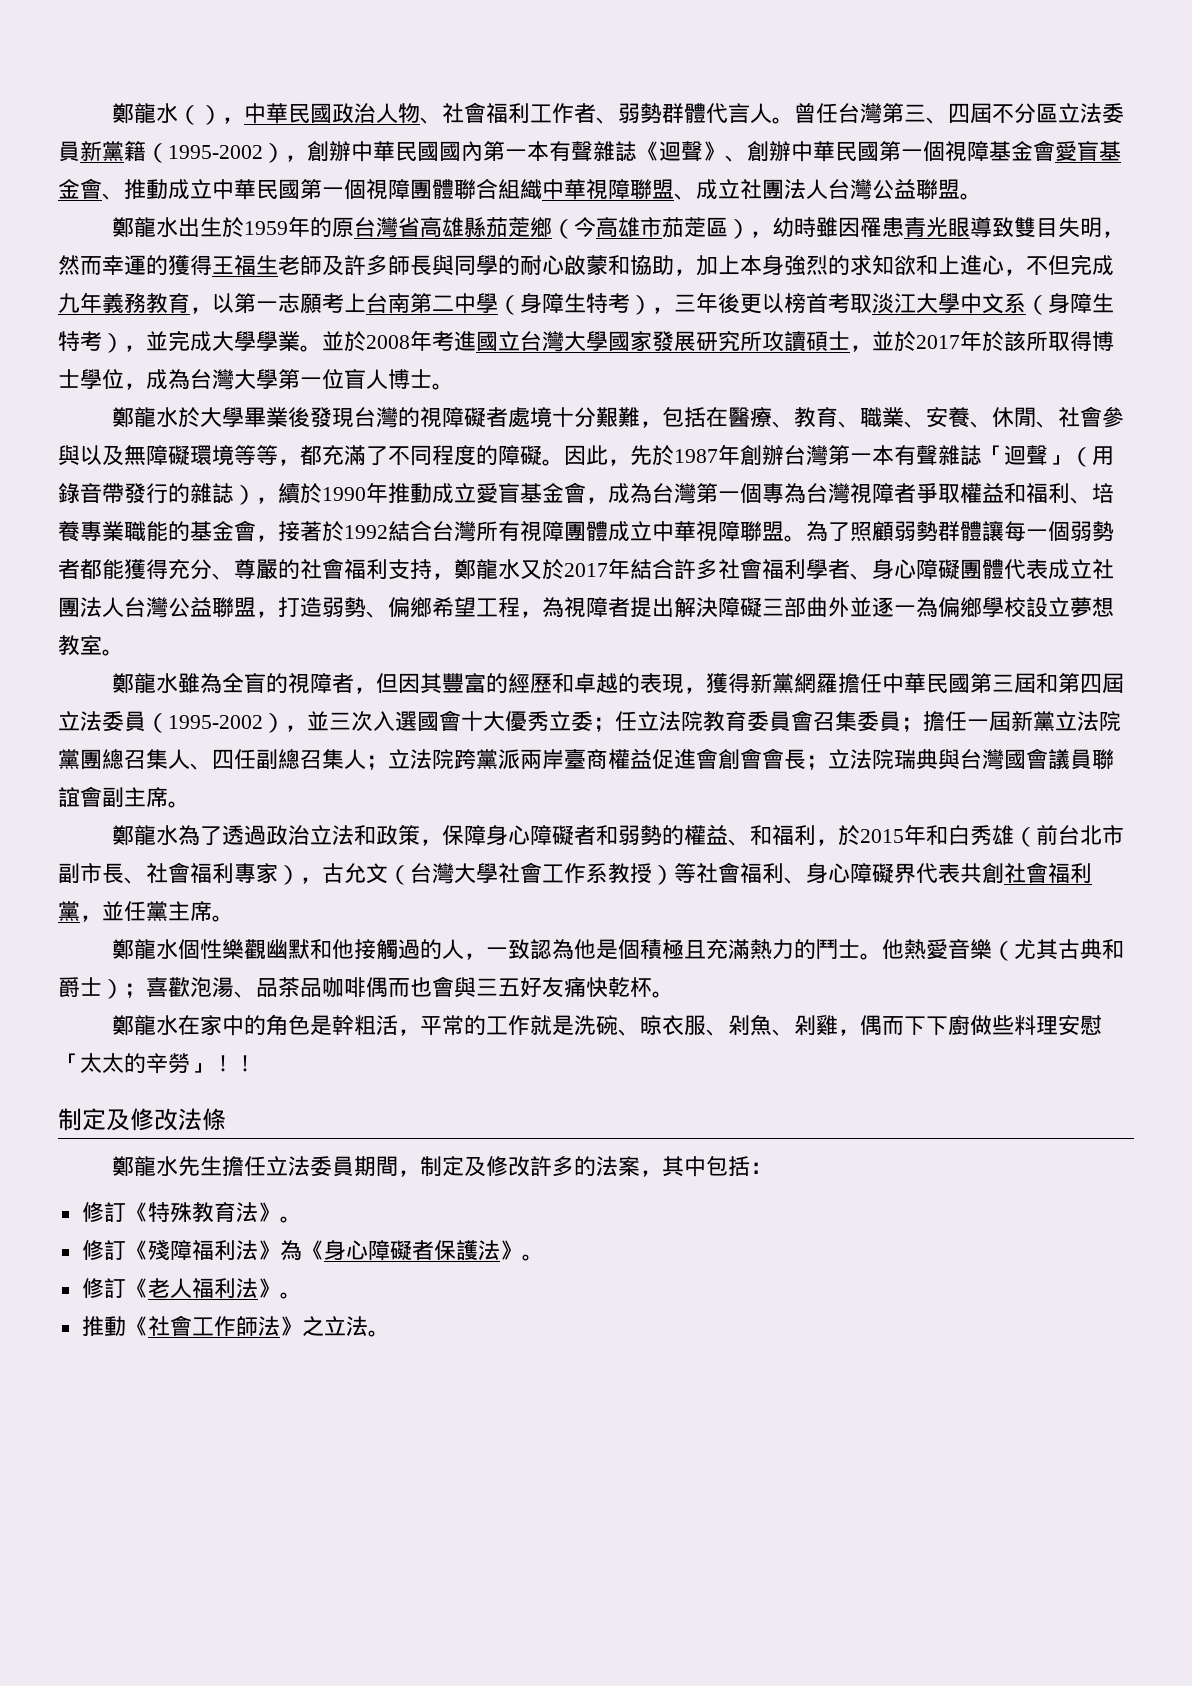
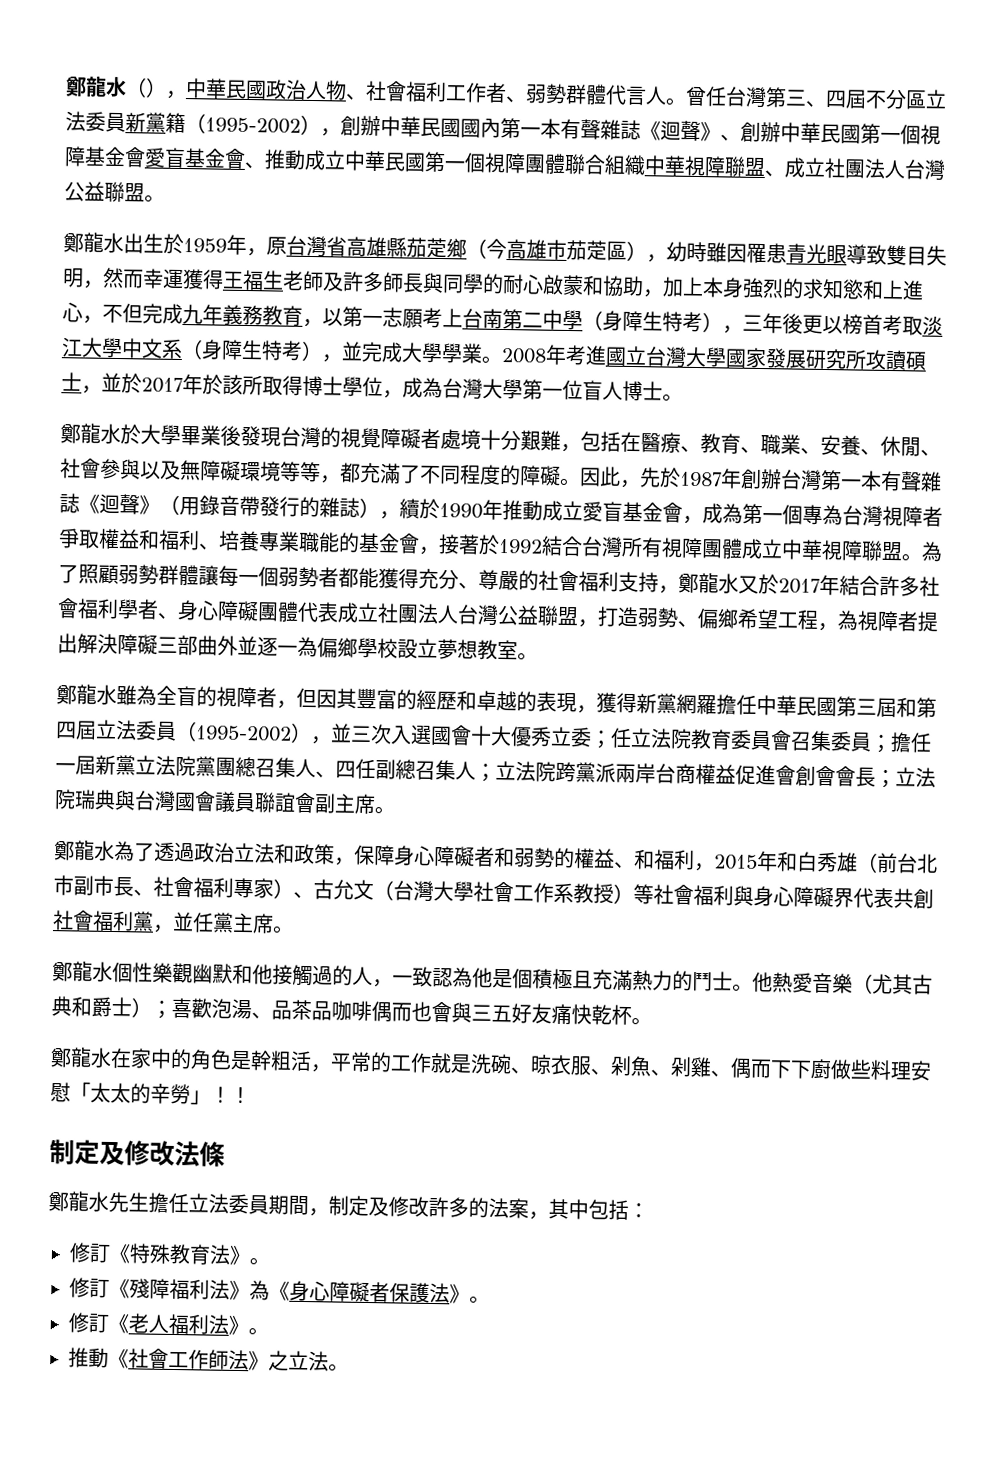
[310,217,333,237] 的 -> [246,247,267,257] ，
[146,255,168,275] 的 -> (184, 279) none
[894,255,916,275] 欲 -> [842,279,864,300] 慾
[322,331,366,351] 並於 -> (502, 359) none
(443, 417) none -> [360,427,381,449] 覺
[982,445,1070,465] 「迴聲」 -> [79,493,160,515] 《迴聲》
[652,483,696,504] 台灣 -> (743, 513) none
[564,749,586,769] 臺 -> [655,763,676,784] 台
[838,825,861,845] 於 -> (715, 867) none
[300,877,322,884] ， -> [293,891,314,899] 、
[784,877,806,884] 、 -> [733,885,754,906] 與
[838,1029,861,1036] ， -> [710,1070,731,1077] 、

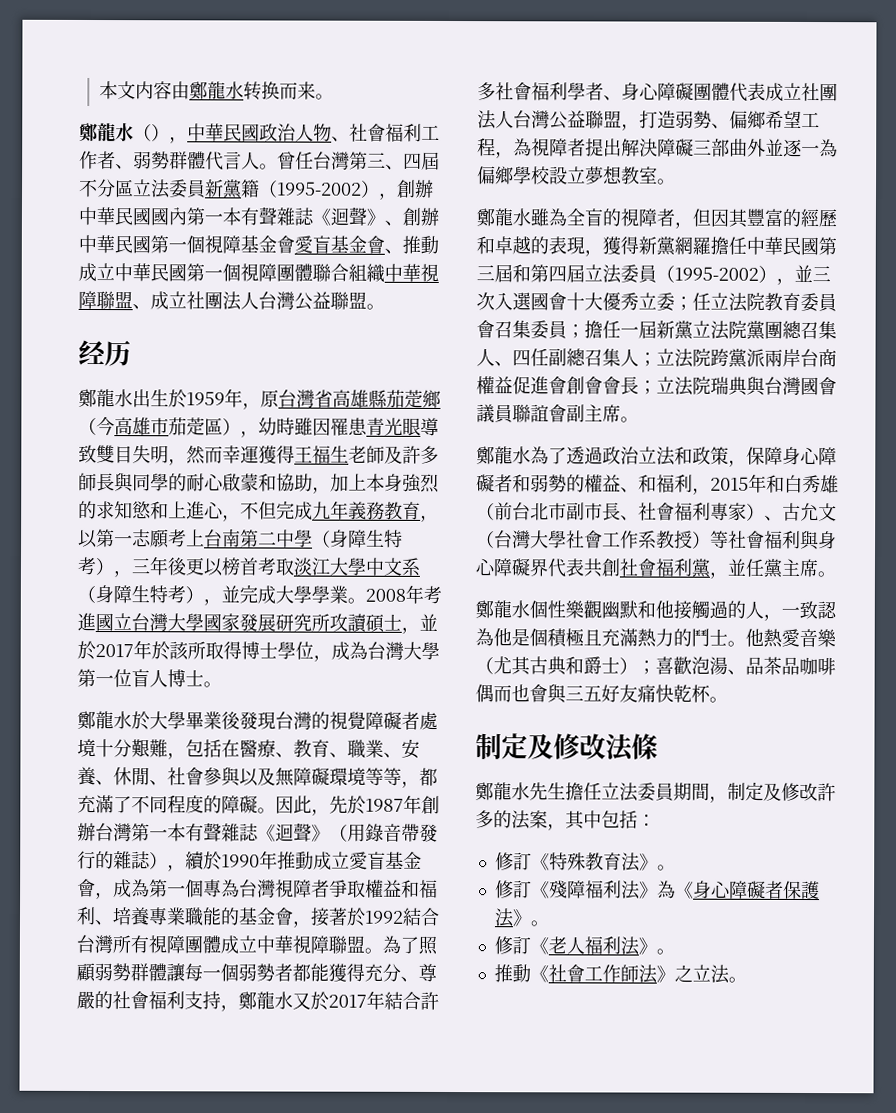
(65, 86) none -> [99,81,335,101] 本文内容由鄭龍水转换而来。 //
(165, 198) none -> [78,339,131,367] // 经历
[50,1047,932,1081] [50,1082,251,1105] // 鄭龍水在家中的角色是幹粗活，平常的工作就是洗碗、晾衣服、剁魚、剁雞、偶而下下廚做些料理安慰「太太的辛勞」！！ -> (728, 699) none

